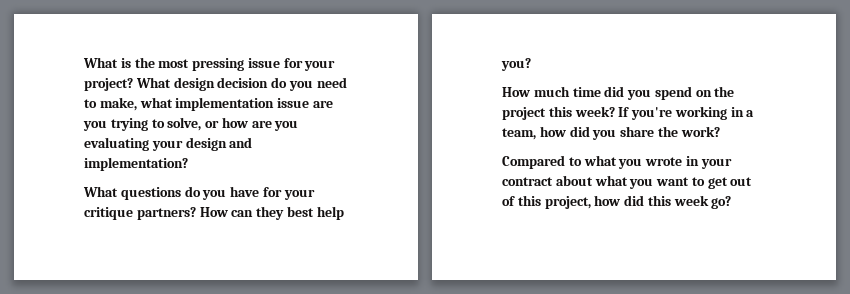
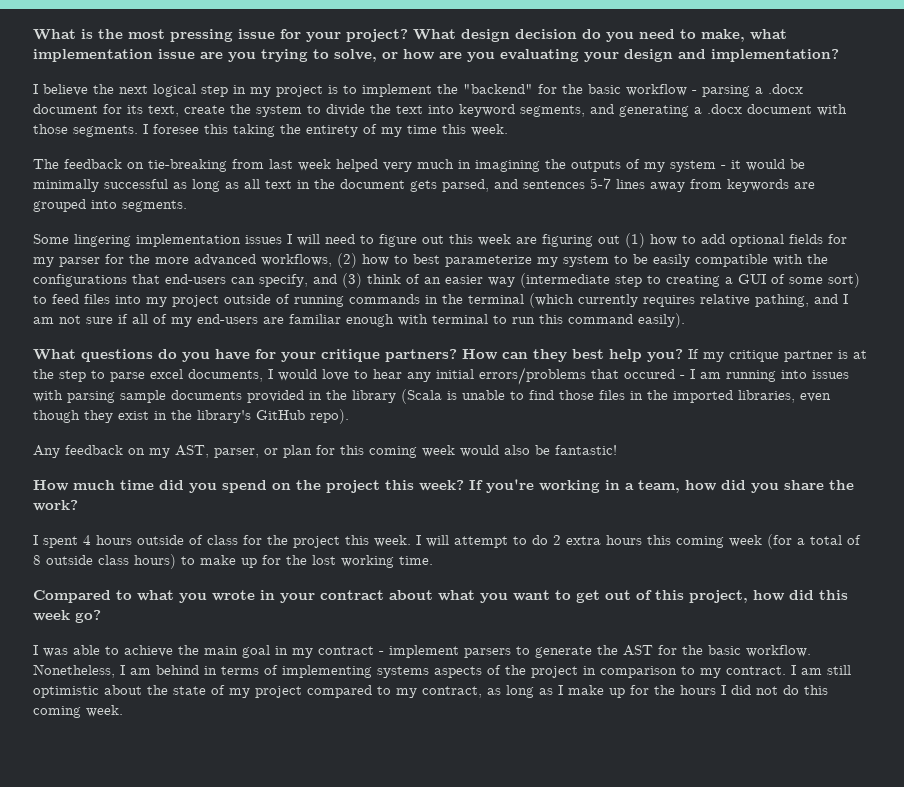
(188, 164) none -> [33,84,803,97] [33,104,847,117] [33,124,508,137] [33,159,805,172] [33,178,815,192] [33,199,187,212] [33,233,847,248] [33,253,828,268] [33,273,860,288] [33,293,848,308] [33,313,685,328] // I believe the next logical step in my project is to implement the "backend" for the basic workflow - parsing a .docx document for its text, create the system to divide the text into keyword segments, and generating a .docx document with those segments. I foresee this taking the entirety of my time this week. // The feedback on tie-breaking from last week helped very much in imagining the outputs of my system - it would be minimally successful as long as all text in the document gets parsed, and sentences 5-7 lines away from keywords are grouped into segments. // Some lingering implementation issues I will need to figure out this week are figuring out (1) how to add optional fields for my parser for the more advanced workflows, (2) how to best parameterize my system to be easily compatible with the configurations that end-users can specify, and (3) think of an easier way (intermediate step to creating a GUI of some sort) to feed files into my project outside of running commands in the terminal (which currently requires relative pathing, and I am not sure if all of my end-users are familiar enough with terminal to run this command easily).
(531, 64) none -> [688,349,867,362] [33,367,849,385] [33,389,831,404] [33,409,349,424] [33,445,617,458] If my critique partner is at the step to parse excel documents, I would love to hear any initial errors/problems that occured - I am running into issues with parsing sample documents provided in the library (Scala is unable to find those files in the imported libraries, even though they exist in the library's GitHub repo). // Any feedback on my AST, parser, or plan for this coming week would also be fantastic!
(720, 131) none -> [33,534,861,549] [33,554,433,569] // I spent 4 hours outside of class for the project this week. I will attempt to do 2 extra hours this coming week (for a total of 8 outside class hours) to make up for the lost working time.
(732, 202) none -> [33,645,811,658] [33,664,851,678] [33,685,828,698] [33,705,123,718] // I was able to achieve the main goal in my contract - implement parsers to generate the AST for the basic workflow. Nonetheless, I am behind in terms of implementing systems aspects of the project in comparison to my contract. I am still optimistic about the state of my project compared to my contract, as long as I make up for the hours I did not do this coming week.

